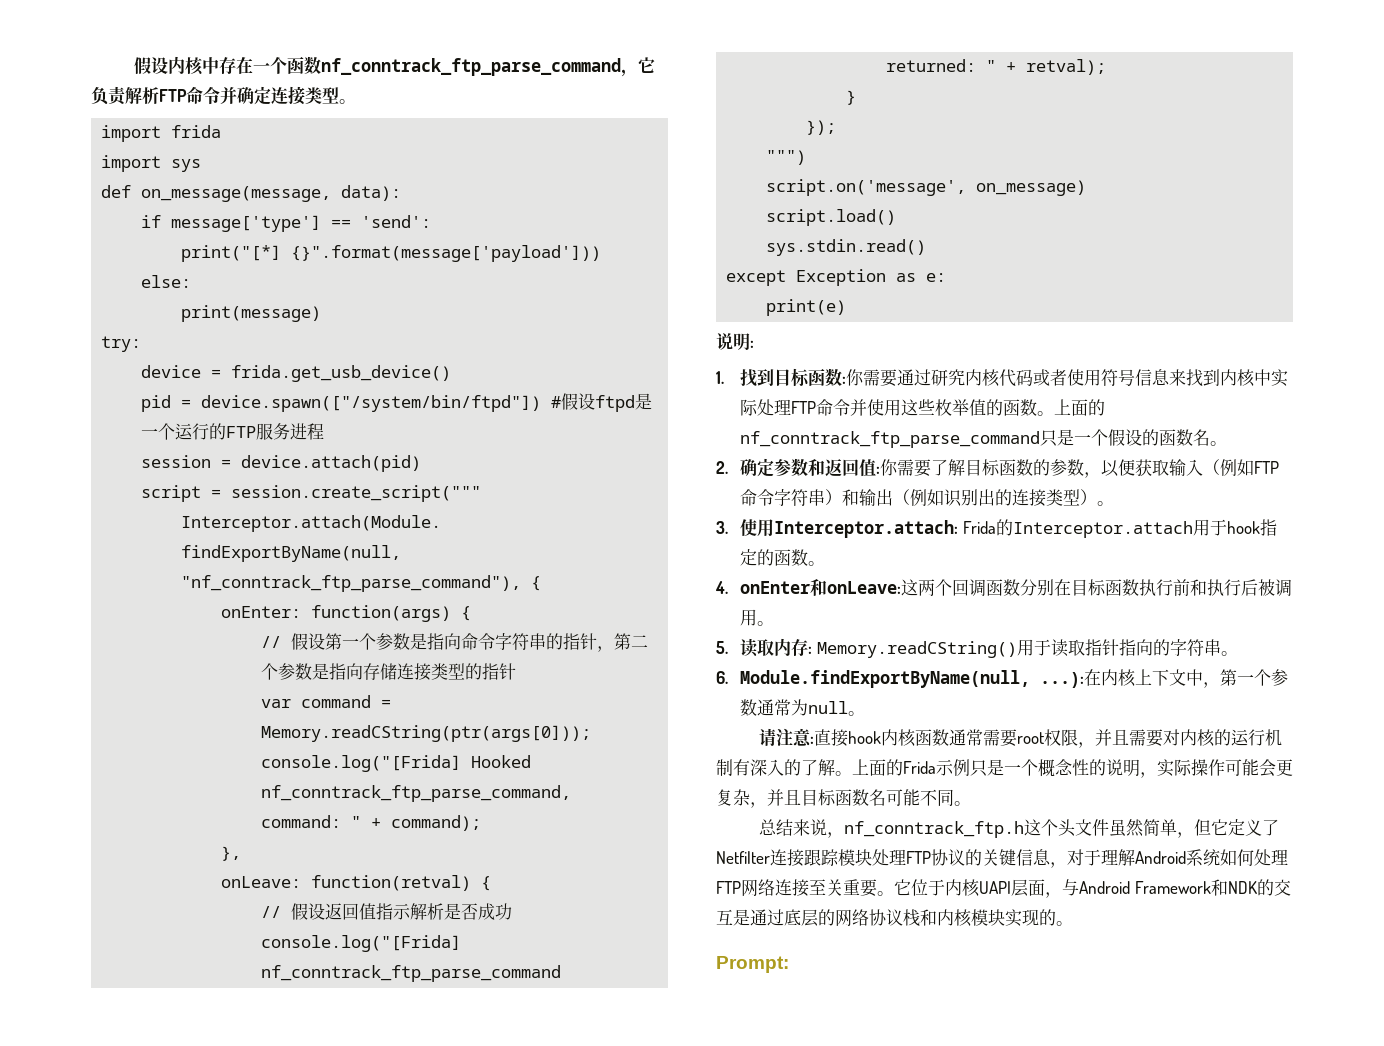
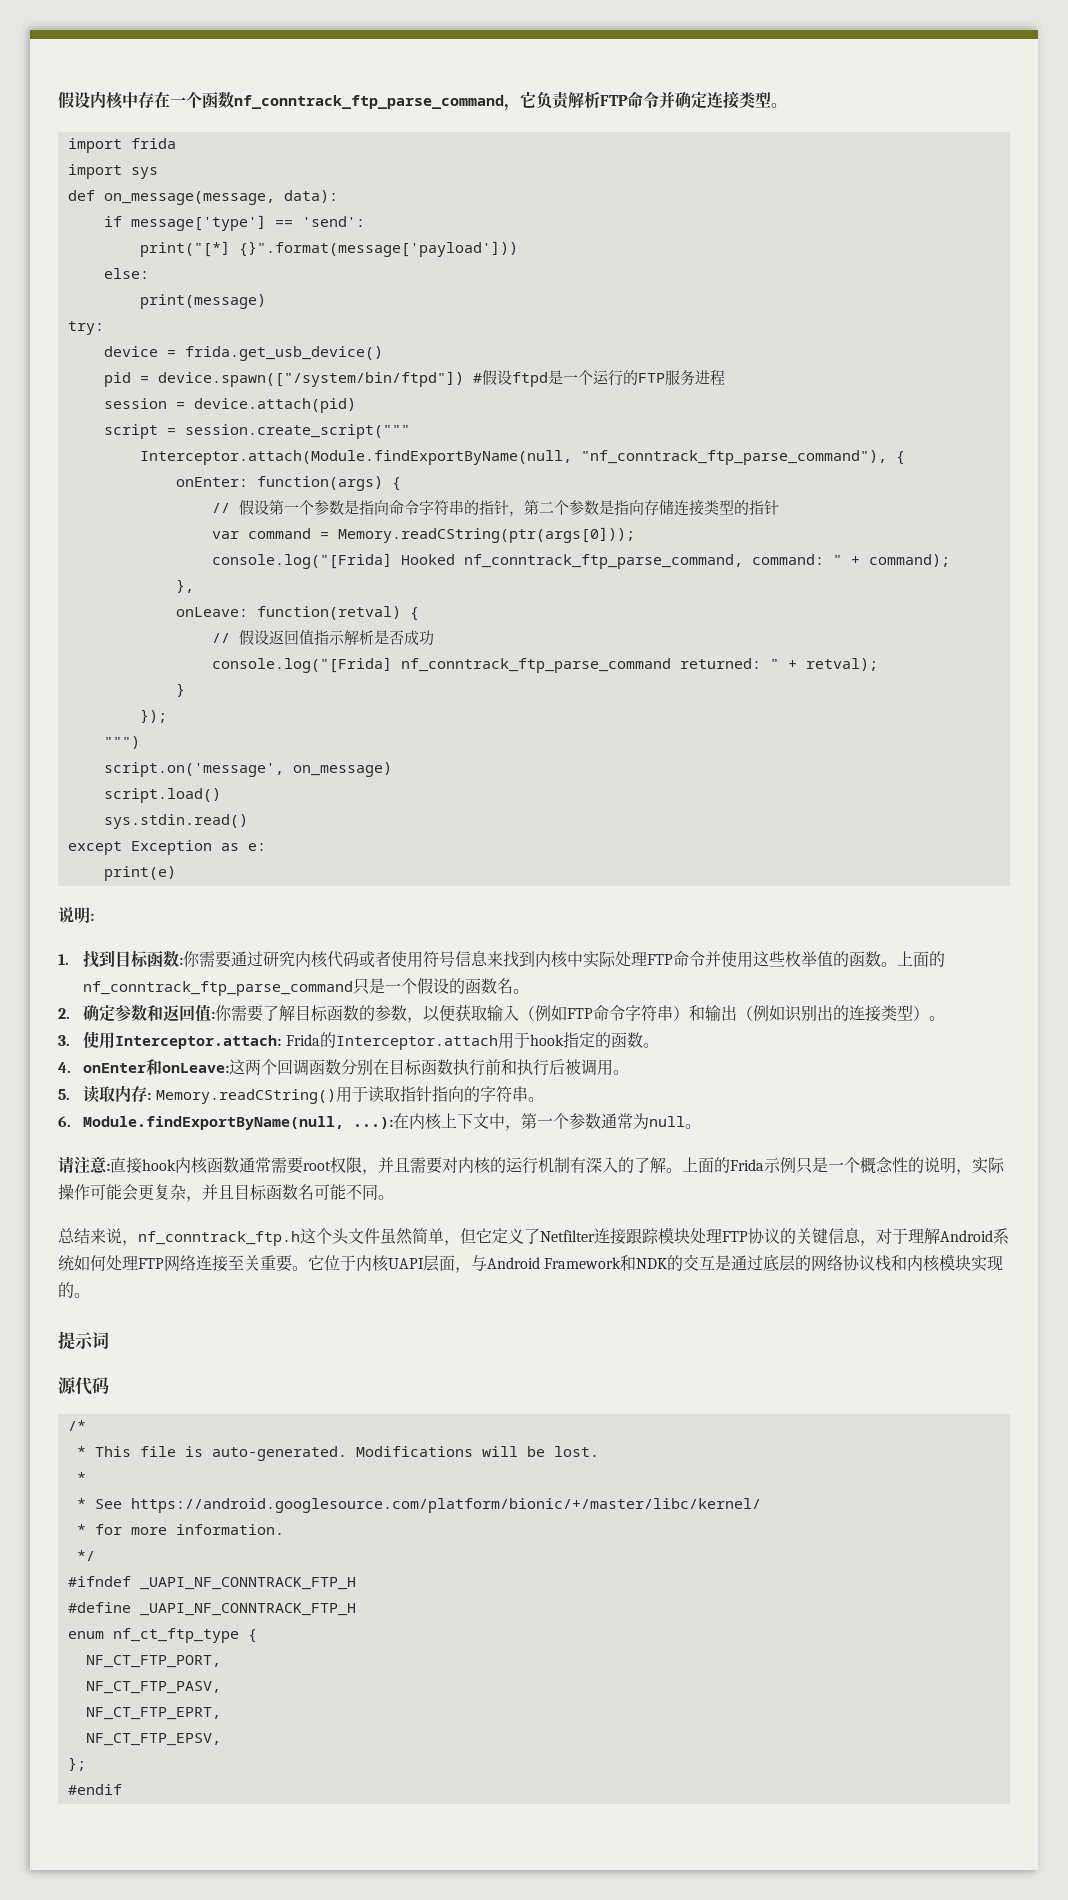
[716,956,789,973] Prompt: -> [58,1331,109,1350] [58,1377,109,1395] [67,1420,86,1431] [76,1446,599,1461] [76,1472,86,1483] [76,1498,761,1513] [76,1524,284,1535] [76,1550,95,1561] [67,1576,356,1590] [67,1602,356,1616] [67,1628,257,1643] [85,1655,221,1668] [85,1681,221,1694] [85,1707,221,1720] [85,1733,221,1746] [67,1757,86,1771] [67,1784,122,1795] 提示词 // 源代码 // /* // * This file is auto-generated. Modifications will be lost. // * // * See https://android.googlesource.com/platform/bionic/+/master/libc/kernel/ // * for more information. // */ // #ifndef _UAPI_NF_CONNTRACK_FTP_H // #define _UAPI_NF_CONNTRACK_FTP_H // enum nf_ct_ftp_type { // NF_CT_FTP_PORT, // NF_CT_FTP_PASV, // NF_CT_FTP_EPRT, // NF_CT_FTP_EPSV, // }; // #endif

